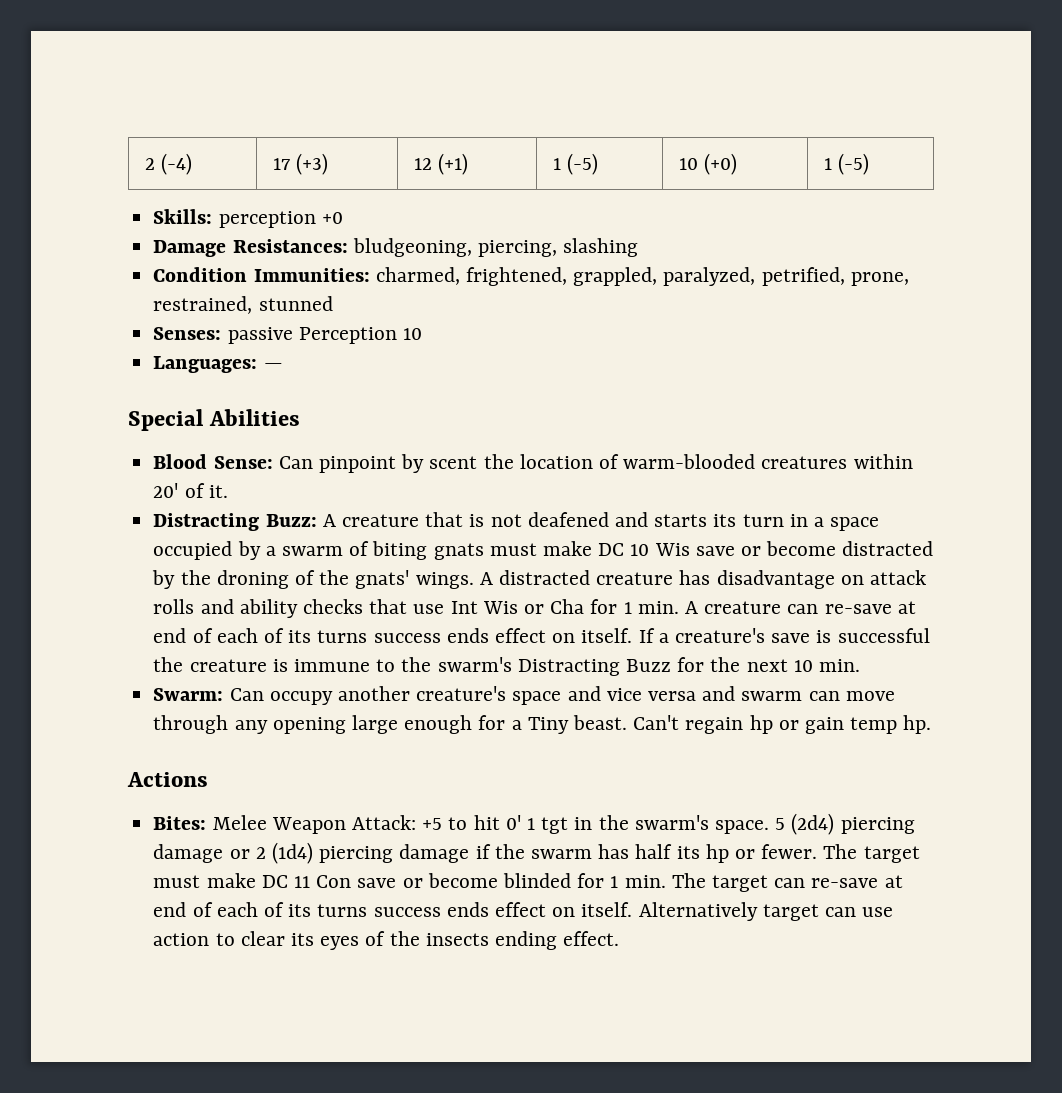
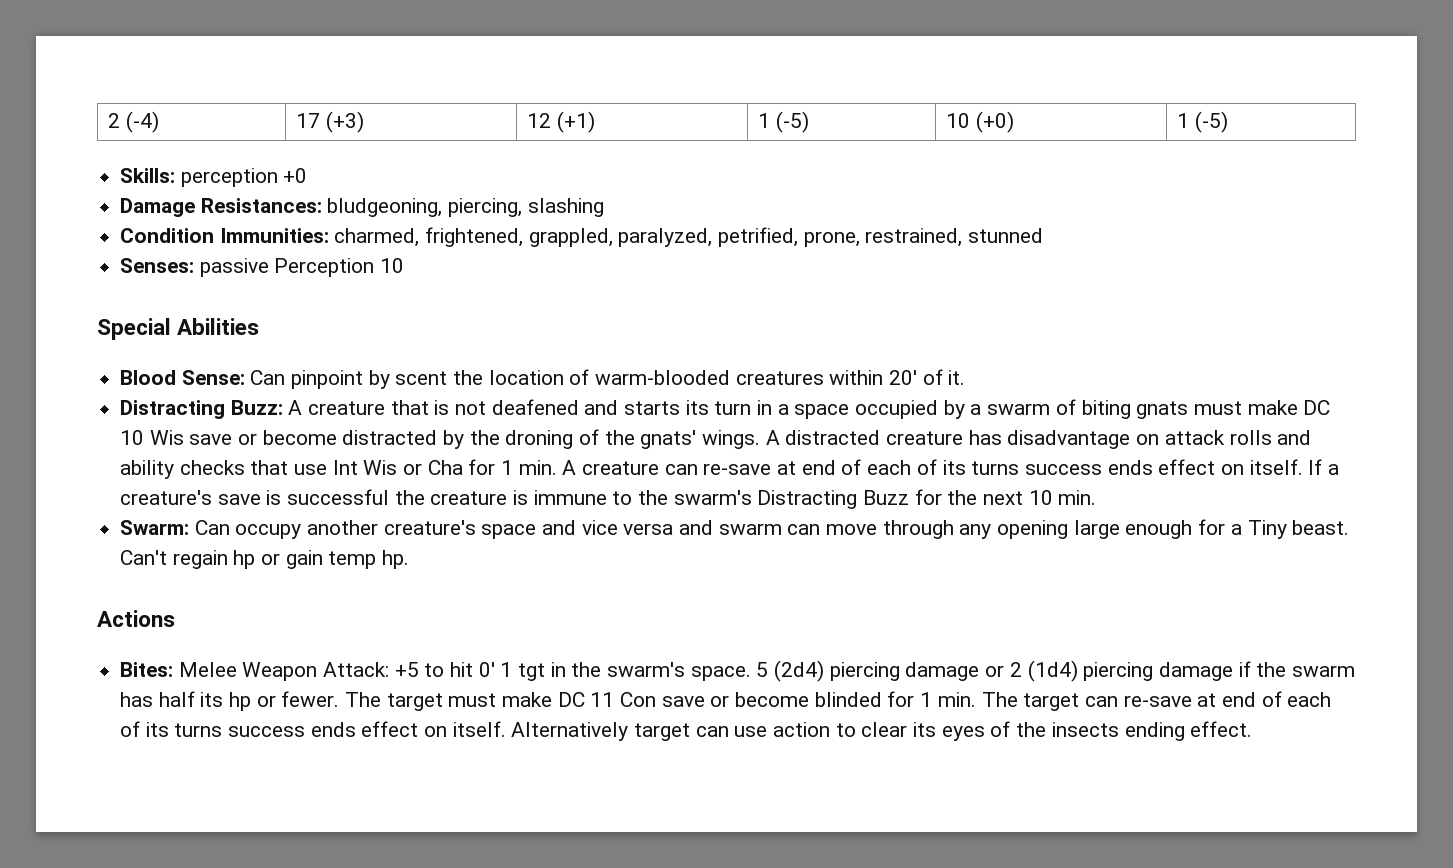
[153,356,283,373] // Languages: — -> (405, 265) none

